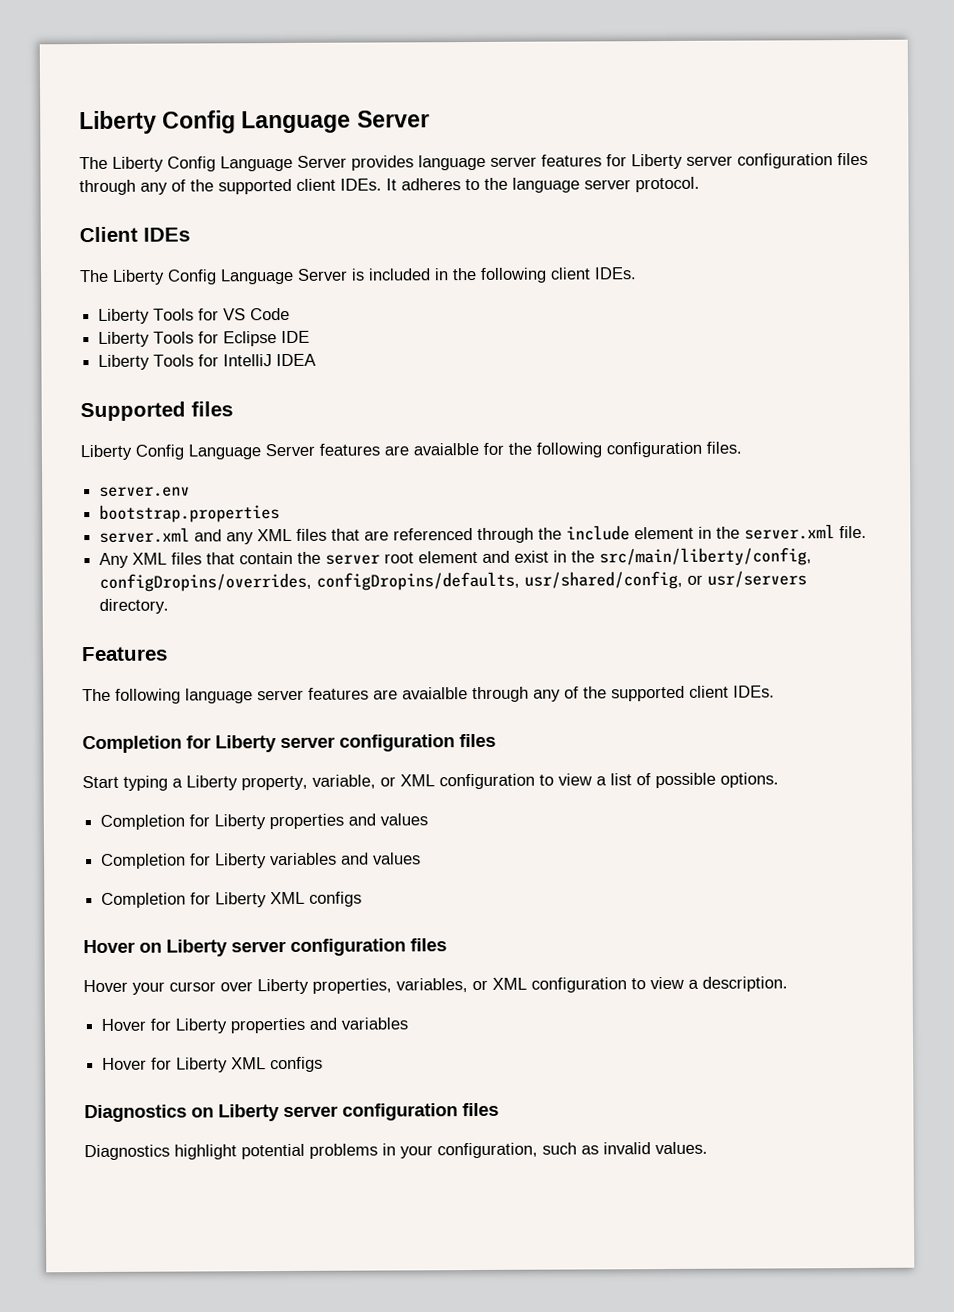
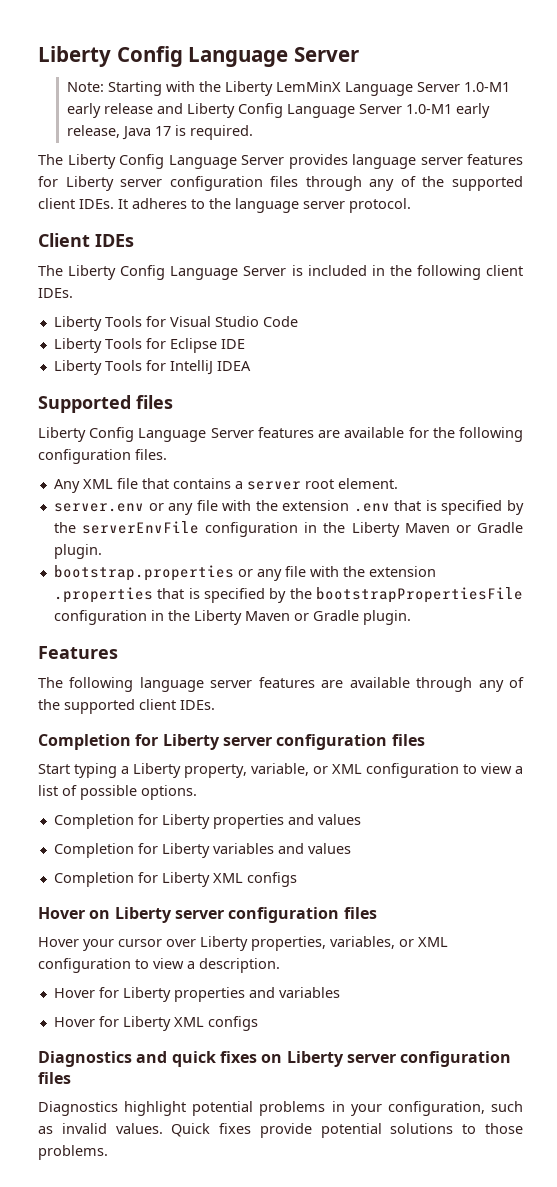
[79,110,430,135] Liberty Config Language Server -> [38,46,359,67] [66,81,510,96] [66,103,490,118] [66,125,253,140] Liberty Config Language Server // Note: Starting with the Liberty LemMinX Language Server 1.0-M1 early release and Liberty Config Language Server 1.0-M1 early release, Java 17 is required.
[223,308,247,321] VS -> [169,316,259,327] Visual Studio
[413,442,479,456] avaialble -> [344,427,405,438] available
[99,486,191,497] [99,504,281,523] [99,524,868,545] [99,547,813,568] [99,570,808,592] [99,598,170,614] server.env // bootstrap.properties // server.xml and any XML files that are referenced through the include element in the server.xml file. // Any XML files that contain the server root element and exist in the src/main/liberty/config, configDropins/overrides, configDropins/defaults, usr/shared/config, or usr/servers directory. -> [53,478,398,493] [53,500,525,515] [53,521,524,537] [53,544,102,559] [53,565,436,581] [53,587,523,603] [53,610,411,625] Any XML file that contains a server root element. // server.env or any file with the extension .env that is specified by the serverEnvFile configuration in the Liberty Maven or Gradle plugin. // bootstrap.properties or any file with the extension .properties that is specified by the bootstrapPropertiesFile configuration in the Liberty Maven or Gradle plugin.
[402,687,468,700] avaialble -> [349,677,410,688] available
(187, 1113) none -> [136,1051,257,1067] and quick fixes
(708, 1148) none -> [171,1123,523,1138] [38,1145,108,1160] Quick fixes provide potential solutions to those problems.

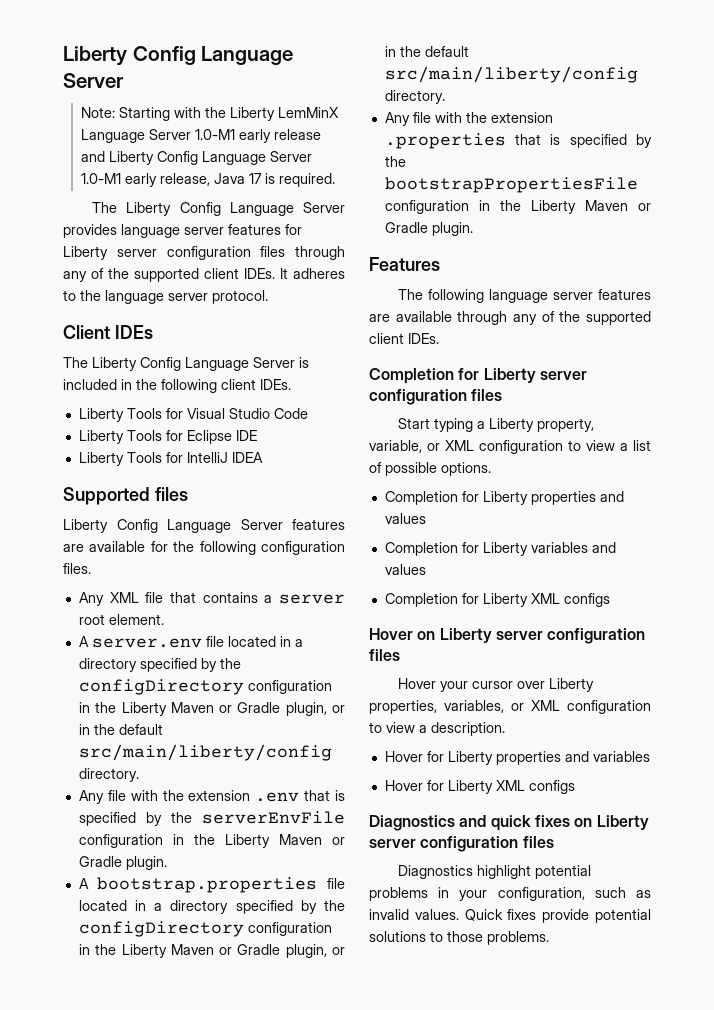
[53,503,194,515] server.env or any -> [78,636,303,648] [78,658,241,672] [78,679,332,695] [78,702,345,716] [78,724,163,735] [78,744,332,761] [78,768,139,782] [78,790,104,804] A server.env file located in a directory specified by the configDirectory configuration in the Liberty Maven or Gradle plugin, or in the default src/main/liberty/config directory. // Any
[53,565,282,581] bootstrap.properties or any -> [78,877,345,893] [78,900,345,914] [78,921,332,937] [78,944,345,958] [384,46,469,57] [384,66,638,83] [384,90,445,104] [384,112,410,126] A bootstrap.properties file located in a directory specified by the configDirectory configuration in the Liberty Maven or Gradle plugin, or in the default src/main/liberty/config directory. // Any

